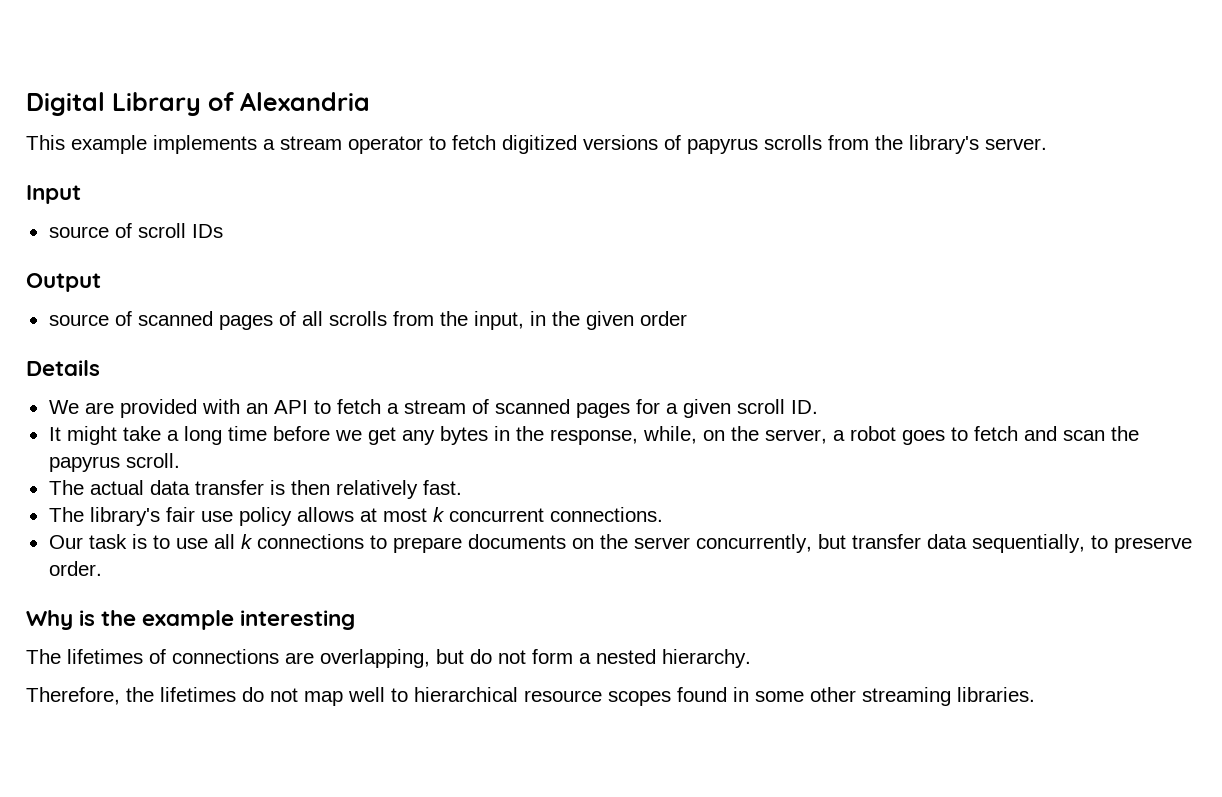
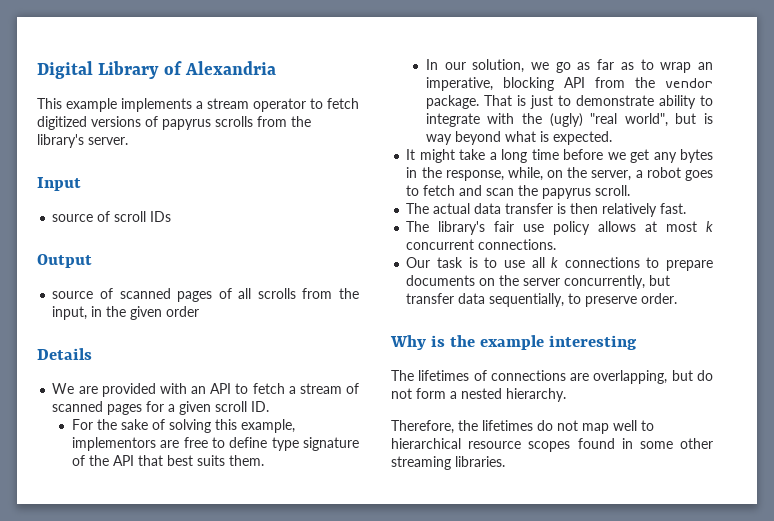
(818, 407) none -> [71,419,295,433] [71,437,360,451] [71,455,264,466] [425,59,713,73] [425,77,713,91] [425,95,713,109] [425,113,713,127] [425,131,612,145] // For the sake of solving this example, implementors are free to define type signature of the API that best suits them. // In our solution, we go as far as to wrap an imperative, blocking API from the vendor package. That is just to demonstrate ability to integrate with the (ugly) "real world", but is way beyond what is expected.

